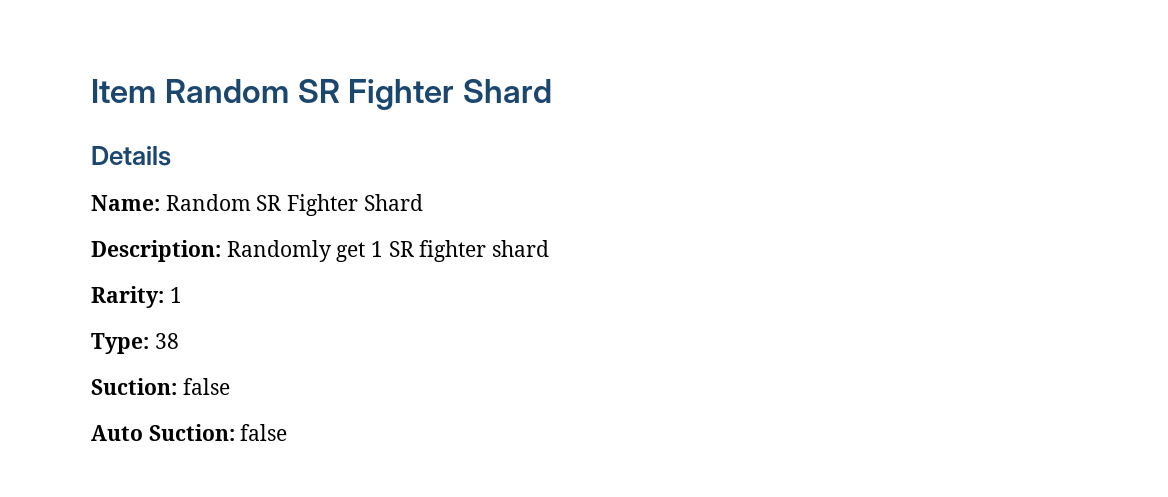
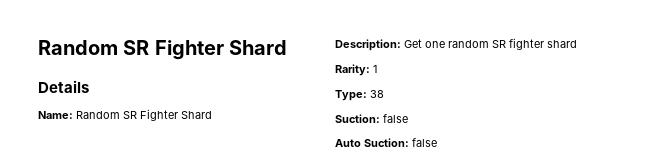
[91,79,156,103] Item -> (38, 47) none
[226,240,384,262] Randomly get 1 -> [404,39,489,48] Get one random

